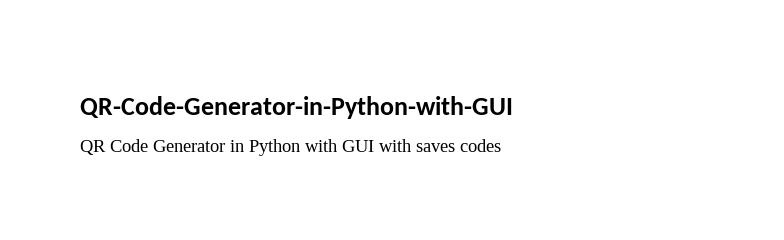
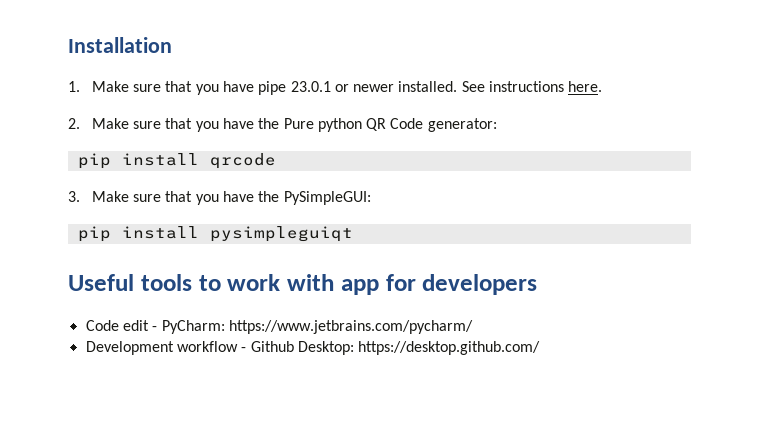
[80,96,513,119] [80,139,501,156] QR-Code-Generator-in-Python-with-GUI // QR Code Generator in Python with GUI with saves codes -> [68,37,172,53] [68,81,603,95] [68,118,497,132] [77,153,276,169] [68,191,371,205] [77,226,353,242] [68,274,538,295] [85,320,473,334] [85,341,541,355] Installation // 1. Make sure that you have pipe 23.0.1 or newer installed. See instructions here. // 2. Make sure that you have the Pure python QR Code generator: // pip install qrcode // 3. Make sure that you have the PySimpleGUI: // pip install pysimpleguiqt // Useful tools to work with app for developers // Code edit - PyCharm: https://www.jetbrains.com/pycharm/ // Development workflow - Github Desktop: https://desktop.github.com/

